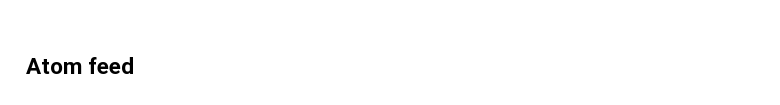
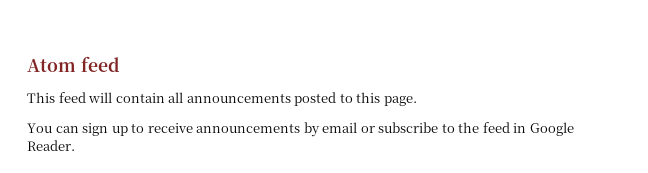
(135, 65) none -> [27,92,417,106] [27,122,574,137] [27,140,75,151] // This feed will contain all announcements posted to this page. // You can sign up to receive announcements by email or subscribe to the feed in Google Reader.

